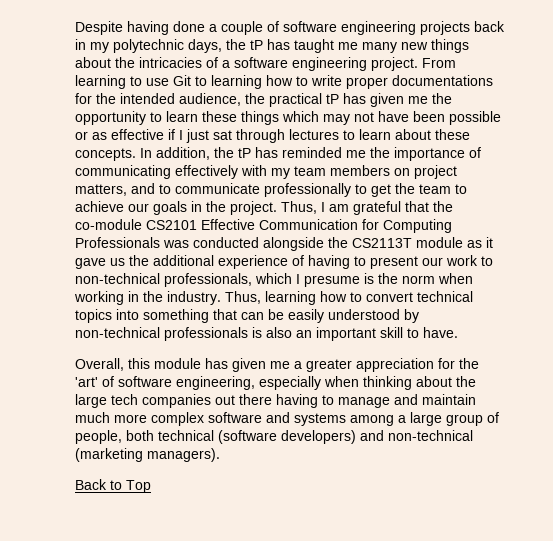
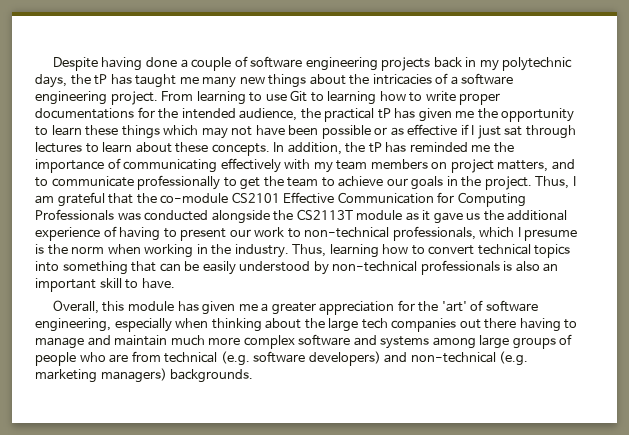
[398,412,499,426] [75,430,473,444] [75,448,220,462] [75,479,151,493] a large group of people, both technical (software developers) and non-technical (marketing managers). // Back to Top -> [479,334,573,349] [35,351,529,366] [35,368,254,383] large groups of people who are from technical (e.g. software developers) and non-technical (e.g. marketing managers) backgrounds.

